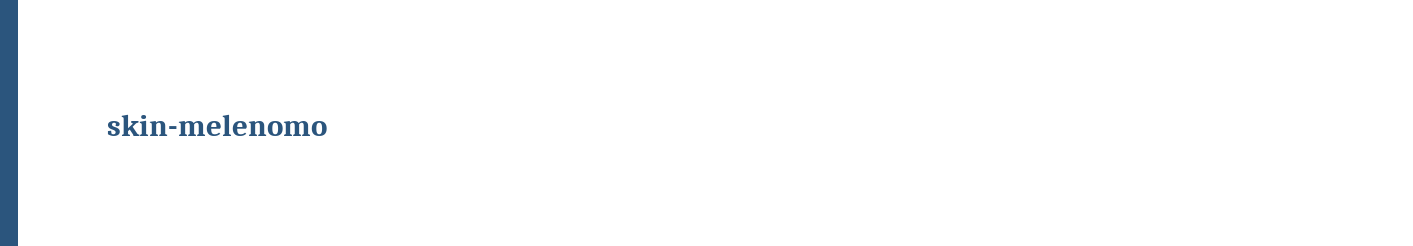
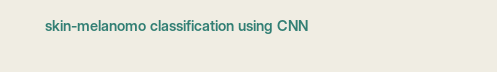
[107,114,327,136] skin-melenomo -> [45,20,308,34] skin-melanomo classification using CNN

